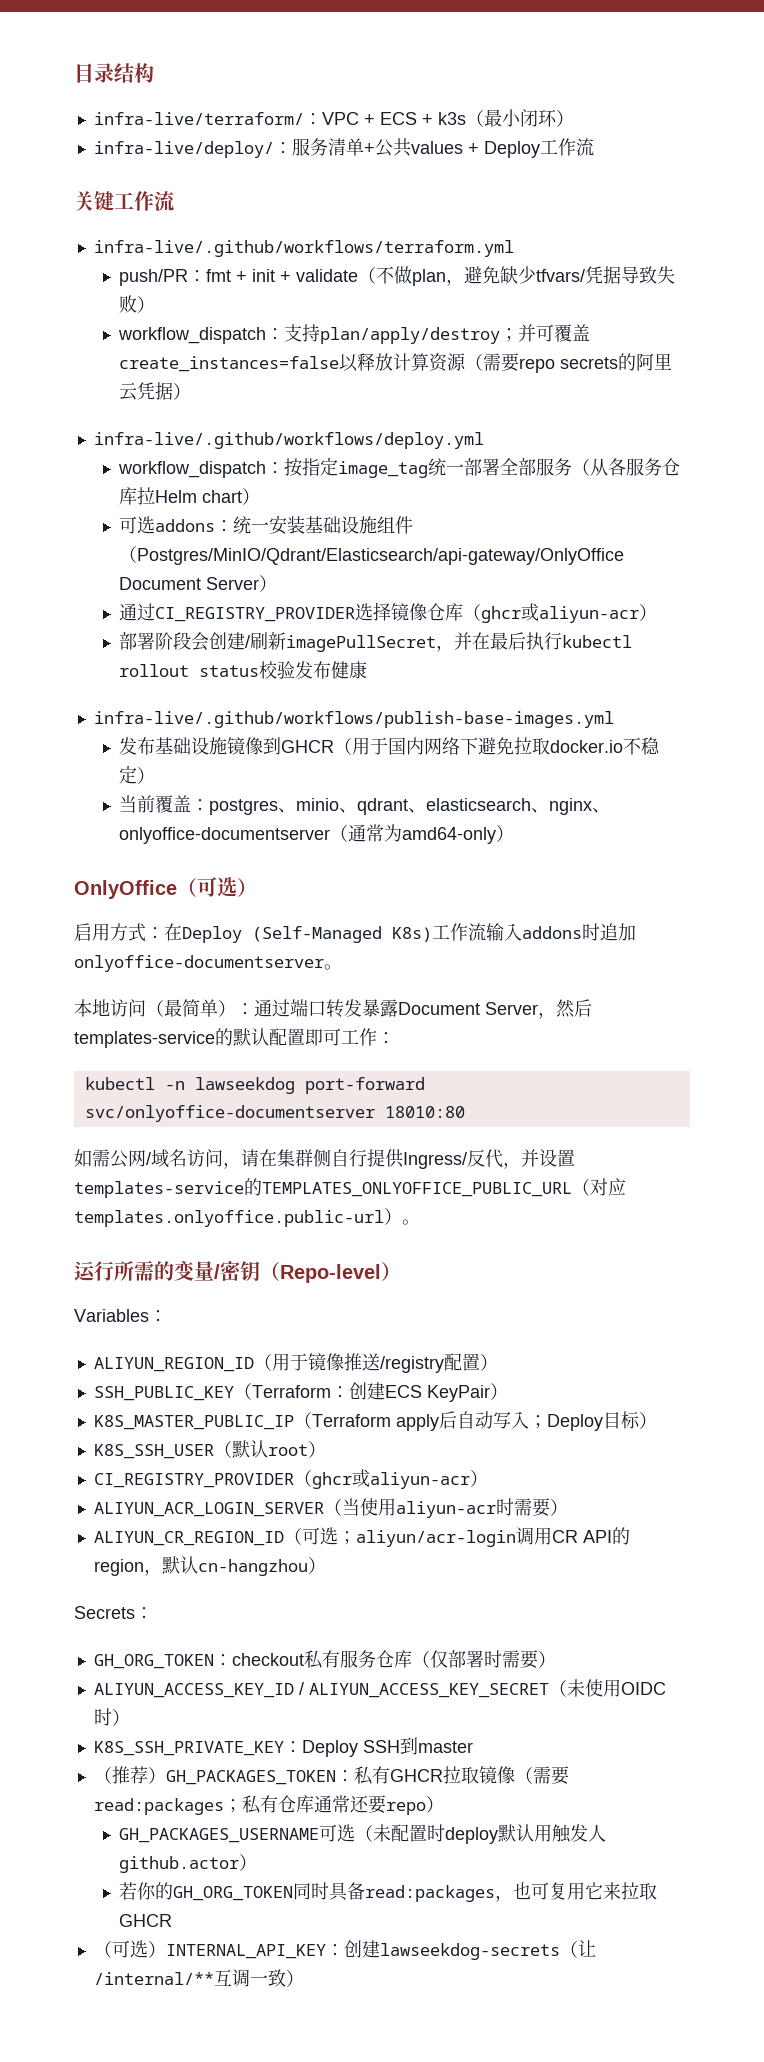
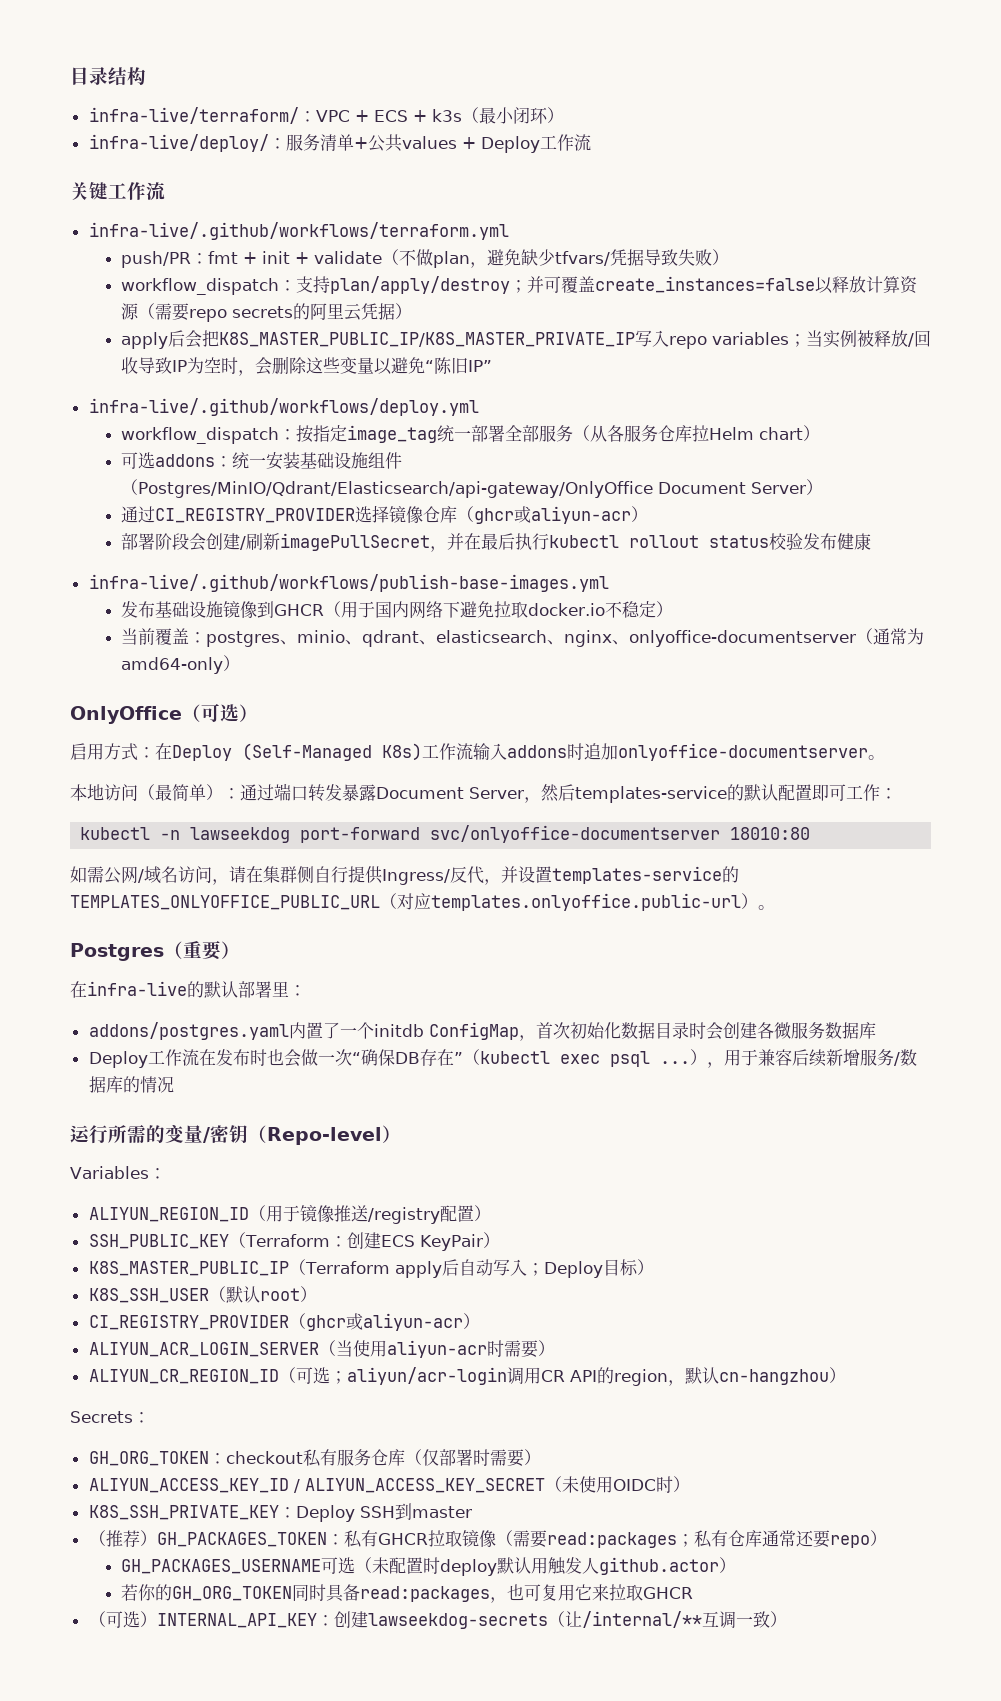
(192, 391) none -> [120,330,931,349] [120,356,492,376] // apply后会把K8S_MASTER_PUBLIC_IP/K8S_MASTER_PRIVATE_IP写入repo variables；当实例被释放/回收导致IP为空时，会删除这些变量以避免“陈旧IP”
(420, 1222) none -> [70,941,240,961] [70,981,306,998] [88,1022,876,1041] [88,1049,917,1068] [88,1076,174,1093] // Postgres（重要） // 在infra-live的默认部署里： // addons/postgres.yaml内置了一个initdb ConfigMap，首次初始化数据目录时会创建各微服务数据库 // Deploy工作流在发布时也会做一次“确保DB存在”（kubectl exec psql ...），用于兼容后续新增服务/数据库的情况

